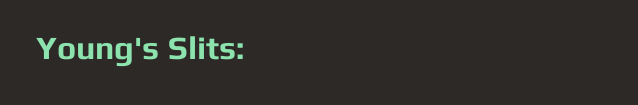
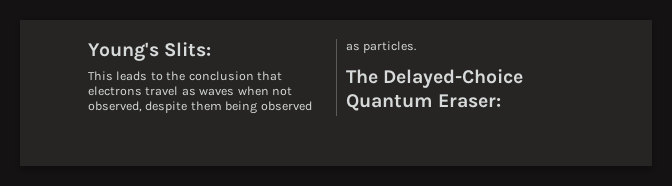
(244, 48) none -> [88,71,282,81] [88,86,292,96] [88,101,312,114] [346,41,417,53] [346,69,524,88] [346,94,502,111] // This leads to the conclusion that electrons travel as waves when not observed, despite them being observed as particles. // The Delayed-Choice Quantum Eraser:

